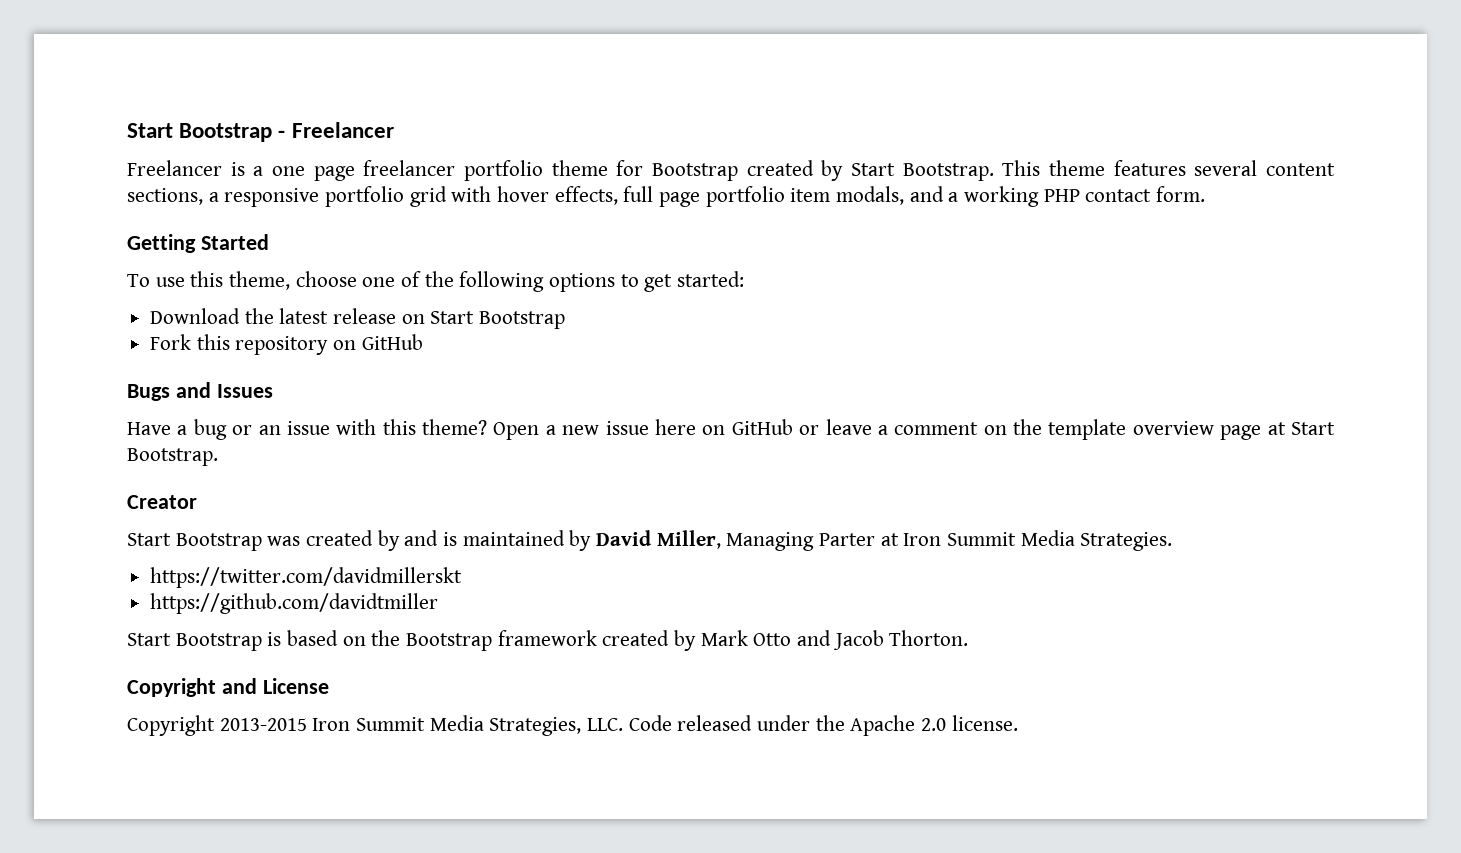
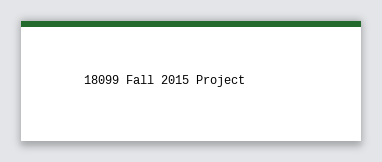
[127,122,394,142] [127,160,1335,181] [127,186,1206,207] [127,234,269,253] [127,271,745,292] [150,308,566,329] [150,334,423,355] [127,382,273,401] [127,419,1335,440] [127,448,218,466] [127,495,197,509] [127,530,1173,551] [150,567,463,588] [150,593,439,614] [127,630,969,651] [127,678,329,697] [127,715,1018,736] Start Bootstrap - Freelancer // Freelancer is a one page freelancer portfolio theme for Bootstrap created by Start Bootstrap. This theme features several content sections, a responsive portfolio grid with hover effects, full page portfolio item modals, and a working PHP contact form. // Getting Started // To use this theme, choose one of the following options to get started: // Download the latest release on Start Bootstrap // Fork this repository on GitHub // Bugs and Issues // Have a bug or an issue with this theme? Open a new issue here on GitHub or leave a comment on the template overview page at Start Bootstrap. // Creator // Start Bootstrap was created by and is maintained by David Miller, Managing Parter at Iron Summit Media Strategies. // https://twitter.com/davidmillerskt // https://github.com/davidtmiller // Start Bootstrap is based on the Bootstrap framework created by Mark Otto and Jacob Thorton. // Copyright and License // Copyright 2013-2015 Iron Summit Media Strategies, LLC. Code released under the Apache 2.0 license. -> [84,75,245,87] 18099 Fall 2015 Project

